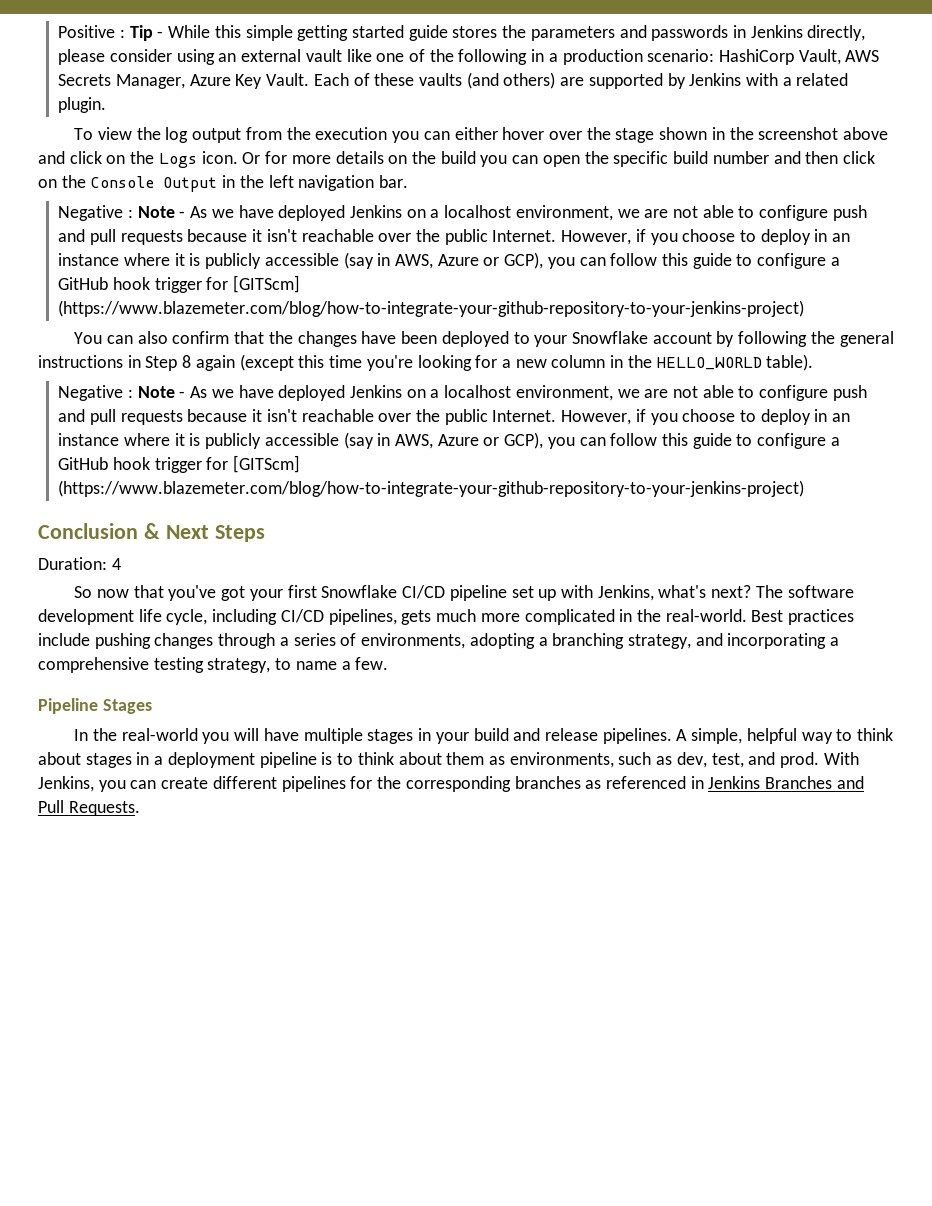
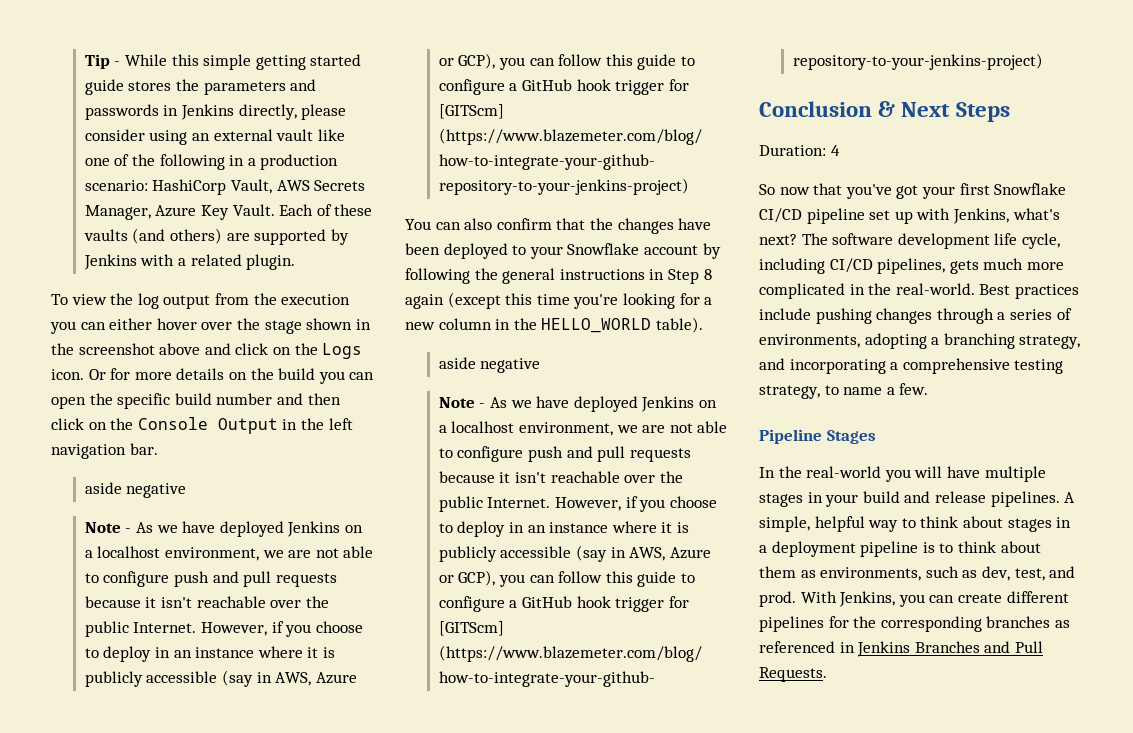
[58,25,125,38] Positive : -> (84, 61) none
[58,205,133,221] Negative : -> [84,482,187,498] aside negative //
[58,385,133,401] Negative : -> [438,357,541,373] aside negative //

